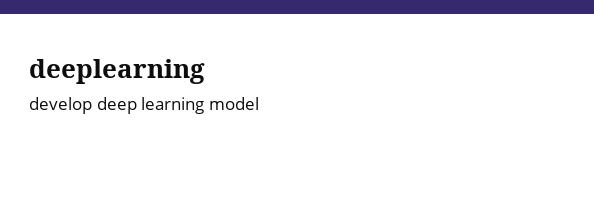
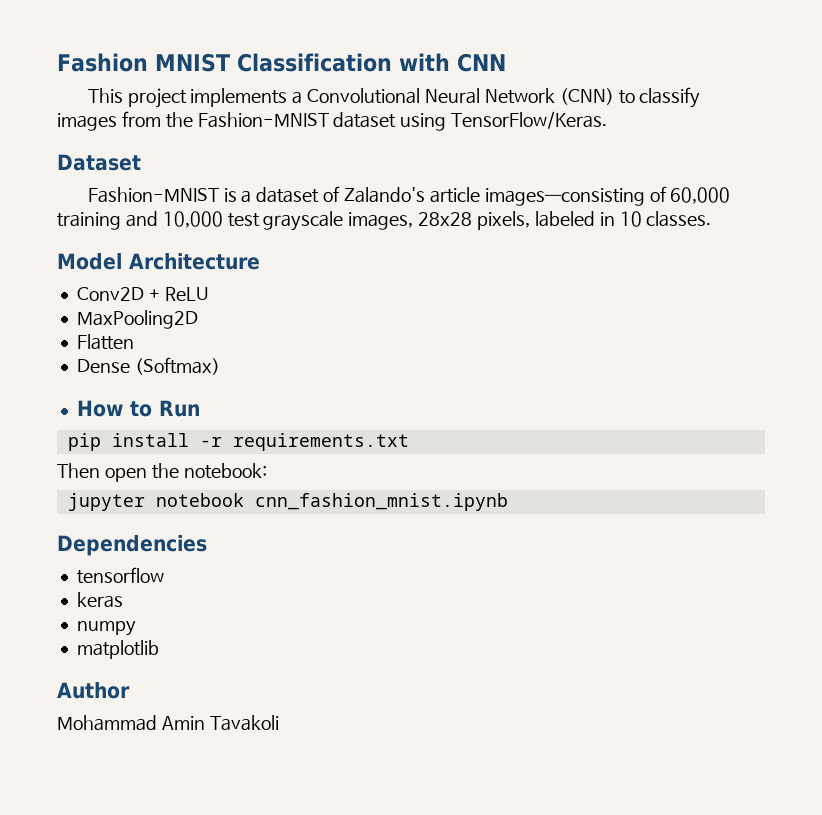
[29,59,205,84] [29,97,259,114] deeplearning // develop deep learning model -> [57,53,506,72] [87,87,701,108] [57,111,608,131] [57,154,141,171] [87,186,731,206] [57,211,712,231] [57,253,260,270] [76,287,209,301] [76,310,198,329] [76,334,134,350] [76,357,220,375] [76,400,200,417] [67,433,409,451] [57,463,267,482] [67,493,508,511] [57,535,207,556] [76,567,164,584] [76,592,123,608] [76,621,136,636] [76,640,159,659] [57,682,130,699] [57,715,279,731] Fashion MNIST Classification with CNN // This project implements a Convolutional Neural Network (CNN) to classify images from the Fashion-MNIST dataset using TensorFlow/Keras. // Dataset // Fashion-MNIST is a dataset of Zalando's article images—consisting of 60,000 training and 10,000 test grayscale images, 28x28 pixels, labeled in 10 classes. // Model Architecture // Conv2D + ReLU // MaxPooling2D // Flatten // Dense (Softmax) // How to Run // pip install -r requirements.txt // Then open the notebook: // jupyter notebook cnn_fashion_mnist.ipynb // Dependencies // tensorflow // keras // numpy // matplotlib // Author // Mohammad Amin Tavakoli

